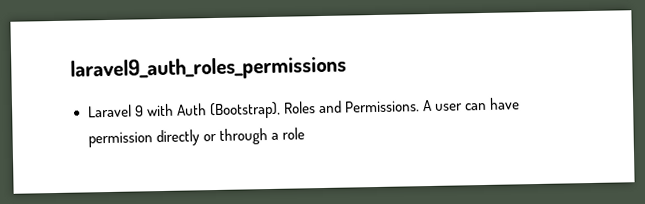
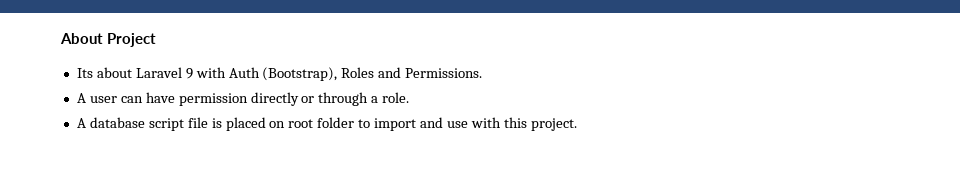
[70,55,347,82] laravel9_auth_roles_permissions // -> [60,33,157,47] [76,67,132,78] About Project // Its about
(420, 106) none -> (483, 73) //
[281,127,305,140] role -> [382,92,410,103] [76,117,577,131] role. // A database script file is placed on root folder to import and use with this project.

